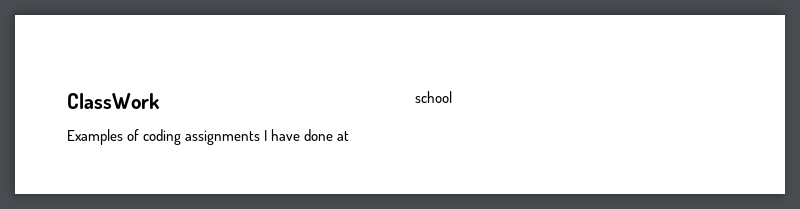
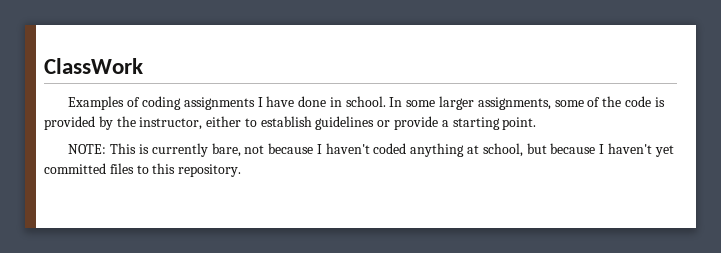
[337,131,350,141] [415,91,452,103] at school -> [329,96,665,110] [44,116,537,130] [68,143,674,157] [44,163,242,177] in school. In some larger assignments, some of the code is provided by the instructor, either to establish guidelines or provide a starting point. // NOTE: This is currently bare, not because I haven't coded anything at school, but because I haven't yet committed files to this repository.

